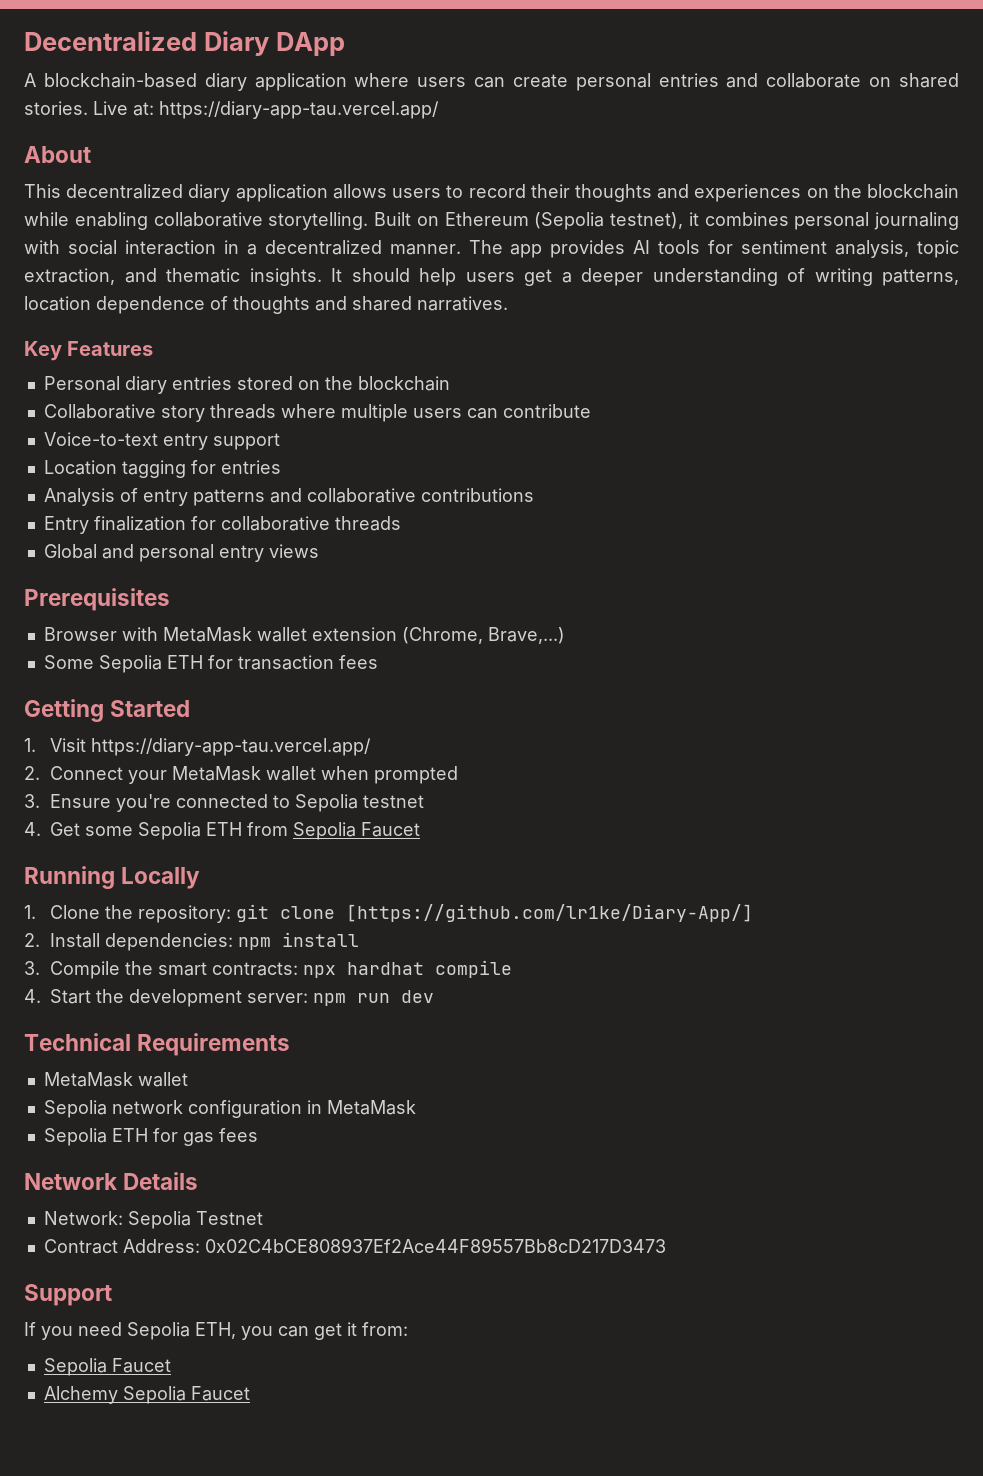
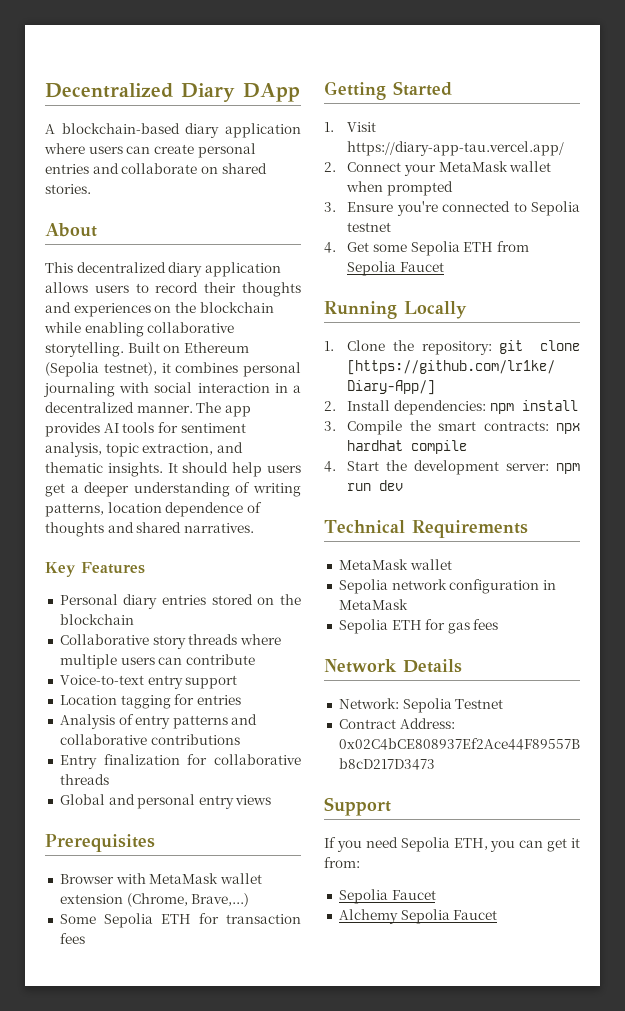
[93,101,439,119] Live at: https://diary-app-tau.vercel.app/ -> (91, 189) none

